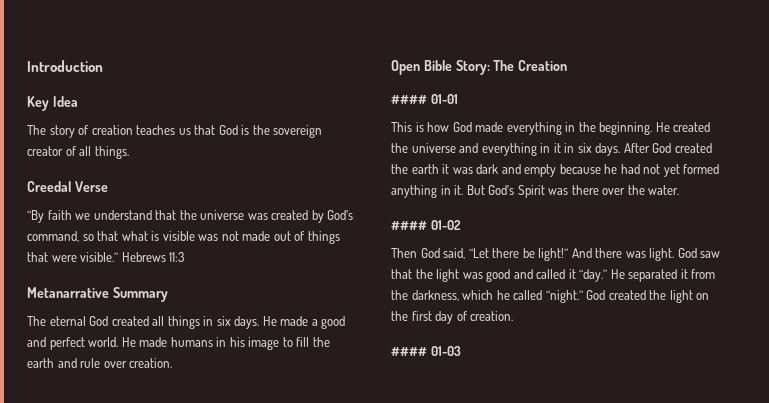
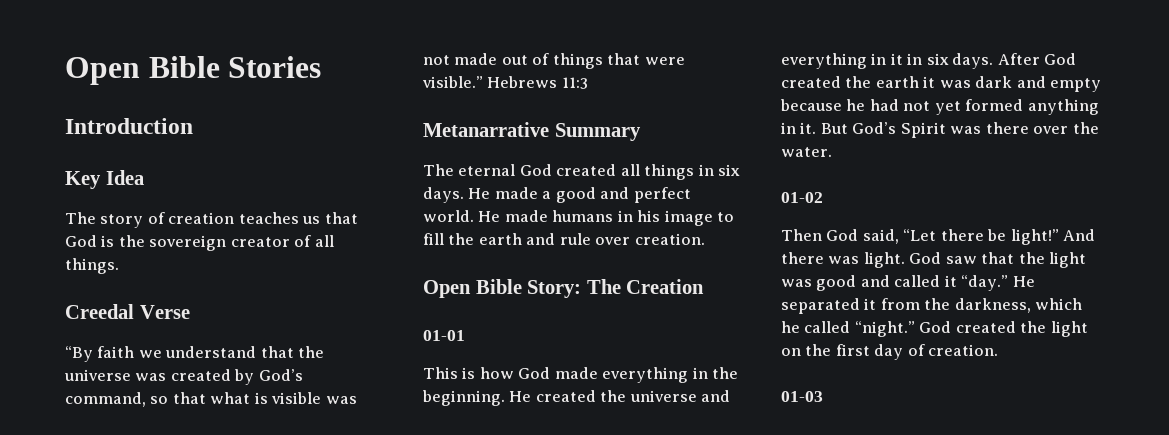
(27, 66) none -> [65,56,322,85] Open Bible Stories //
[391,95,427,104] #### -> (705, 286) none
[391,221,427,230] #### -> (832, 152) none
[391,347,427,356] #### -> (999, 350) none

